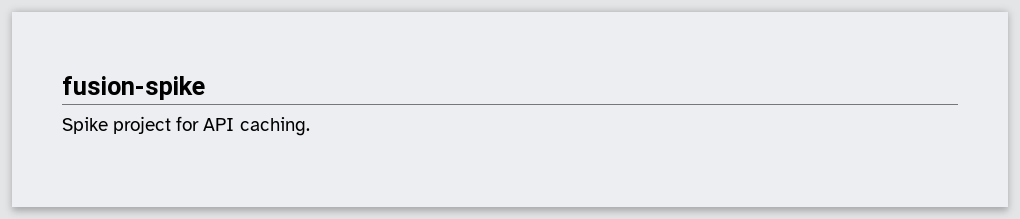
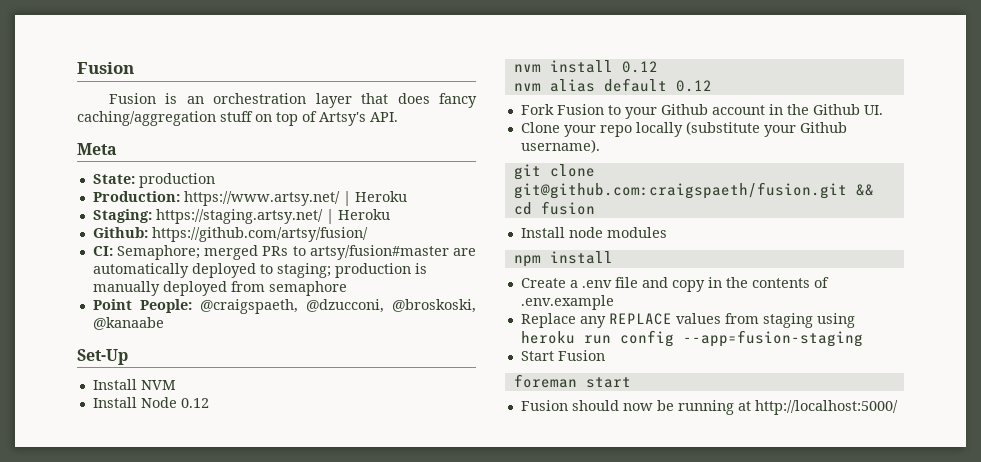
[62,76,205,100] [62,116,310,136] fusion-spike // Spike project for API caching. -> [77,62,134,74] [108,93,477,108] [77,111,398,126] [77,143,117,155] [92,173,215,188] [92,191,407,206] [92,209,390,224] [92,227,368,242] [92,245,477,260] [92,263,427,278] [92,281,347,296] [92,299,476,314] [92,317,164,330] [77,349,128,365] [92,379,176,390] [92,397,209,408] [513,60,658,73] [513,78,712,92] [520,104,883,119] [520,121,847,137] [520,139,600,153] [513,164,595,180] [513,182,874,199] [513,201,595,215] [520,227,667,238] [513,251,613,267] [520,277,829,292] [520,295,614,310] [520,313,855,328] [520,330,863,347] [520,350,605,361] [513,374,631,388] [520,400,898,415] Fusion // Fusion is an orchestration layer that does fancy caching/aggregation stuff on top of Artsy's API. // Meta // State: production // Production: https://www.artsy.net/ | Heroku // Staging: https://staging.artsy.net/ | Heroku // Github: https://github.com/artsy/fusion/ // CI: Semaphore; merged PRs to artsy/fusion#master are automatically deployed to staging; production is manually deployed from semaphore // Point People: @craigspaeth, @dzucconi, @broskoski, @kanaabe // Set-Up // Install NVM // Install Node 0.12 // nvm install 0.12 // nvm alias default 0.12 // Fork Fusion to your Github account in the Github UI. // Clone your repo locally (substitute your Github username). // git clone git@github.com:craigspaeth/fusion.git && cd fusion // Install node modules // npm install // Create a .env file and copy in the contents of .env.example // Replace any REPLACE values from staging using heroku run config --app=fusion-staging // Start Fusion // foreman start // Fusion should now be running at http://localhost:5000/

